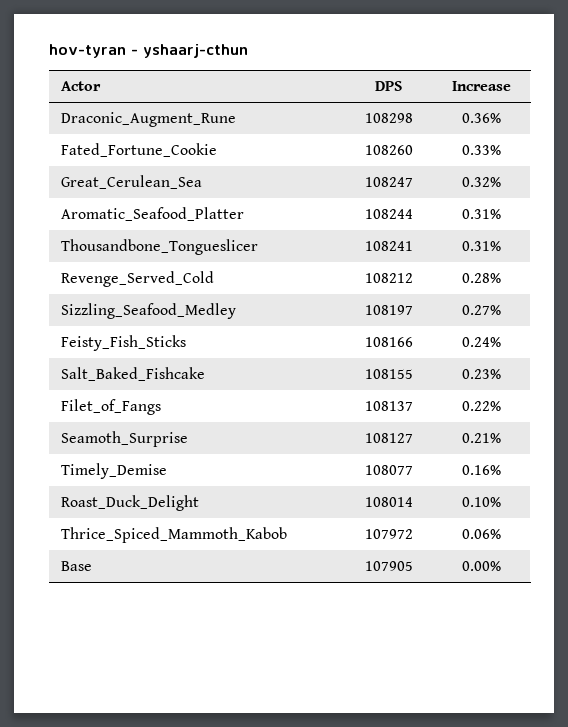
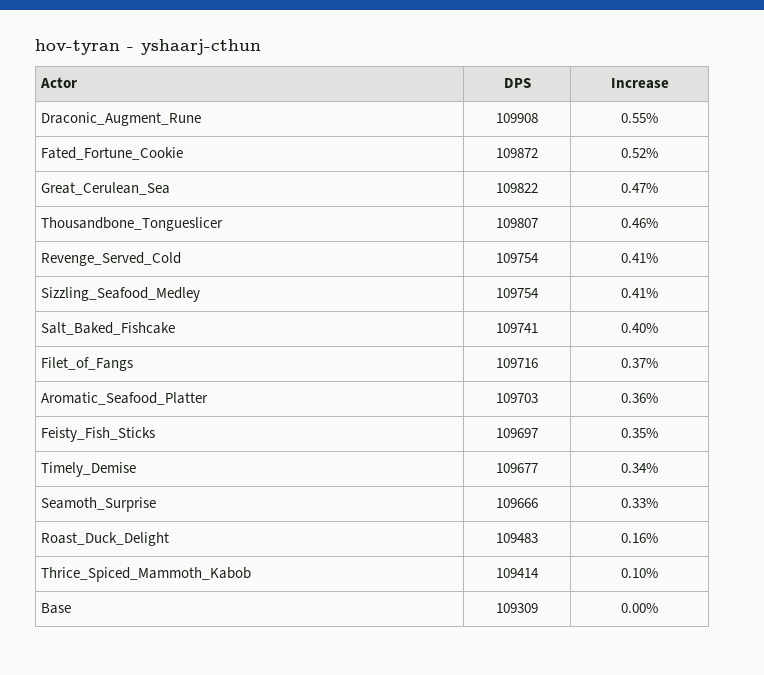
[364,113,413,123] [461,113,501,123] [60,143,217,157] [364,145,413,155] [461,145,501,155] [60,175,202,189] [364,177,413,187] [461,177,501,187] [60,207,244,221] [364,209,413,219] [461,209,501,219] [60,239,258,255] [364,241,413,251] [461,241,501,251] [60,271,214,287] [364,273,413,283] [461,273,501,283] [60,303,236,319] [364,305,413,315] [461,305,501,315] [60,335,186,351] [364,337,413,347] [461,337,501,347] [60,367,205,381] [364,369,413,379] [461,369,501,379] [60,399,161,415] [364,401,413,411] [461,401,501,411] [60,431,188,447] [364,433,413,443] [461,433,501,443] [60,463,167,479] [364,465,413,475] 108298 | 0.36% // Fated_Fortune_Cookie | 108260 | 0.33% // Great_Cerulean_Sea | 108247 | 0.32% // Aromatic_Seafood_Platter | 108244 | 0.31% // Thousandbone_Tongueslicer | 108241 | 0.31% // Revenge_Served_Cold | 108212 | 0.28% // Sizzling_Seafood_Medley | 108197 | 0.27% // Feisty_Fish_Sticks | 108166 | 0.24% // Salt_Baked_Fishcake | 108155 | 0.23% // Filet_of_Fangs | 108137 | 0.22% // Seamoth_Surprise | 108127 | 0.21% // Timely_Demise | 108077 -> [496,113,538,123] [621,113,658,123] [41,147,184,160] [496,148,538,158] [621,148,658,158] [41,182,171,195] [496,183,538,193] [621,183,658,193] [41,217,224,231] [496,218,538,228] [621,218,658,228] [41,252,182,266] [496,253,539,263] [621,253,658,263] [41,287,201,302] [496,288,539,298] [621,288,658,298] [41,322,176,335] [496,323,538,333] [621,323,658,333] [41,357,134,371] [496,358,538,368] [621,358,658,368] [41,392,209,405] [496,393,538,403] [621,393,658,403] [41,427,156,442] [496,428,538,438] [621,428,658,438] [41,462,137,477] [496,463,538,473] [621,463,658,473] [41,497,157,512] [496,498,538,508] [621,498,658,508] [41,532,170,546] [496,533,538,543] 109908 | 0.55% // Fated_Fortune_Cookie | 109872 | 0.52% // Great_Cerulean_Sea | 109822 | 0.47% // Thousandbone_Tongueslicer | 109807 | 0.46% // Revenge_Served_Cold | 109754 | 0.41% // Sizzling_Seafood_Medley | 109754 | 0.41% // Salt_Baked_Fishcake | 109741 | 0.40% // Filet_of_Fangs | 109716 | 0.37% // Aromatic_Seafood_Platter | 109703 | 0.36% // Feisty_Fish_Sticks | 109697 | 0.35% // Timely_Demise | 109677 | 0.34% // Seamoth_Surprise | 109666 | 0.33% // Roast_Duck_Delight | 109483
[60,495,199,511] [364,497,413,507] Roast_Duck_Delight | 108014 -> [41,567,252,582] [496,568,539,578] Thrice_Spiced_Mammoth_Kabob | 109414
[60,527,287,543] [364,529,413,539] [461,529,501,539] // Thrice_Spiced_Mammoth_Kabob | 107972 | 0.06% -> (658, 573) none
[364,561,413,571] 107905 -> [496,603,538,613] 109309

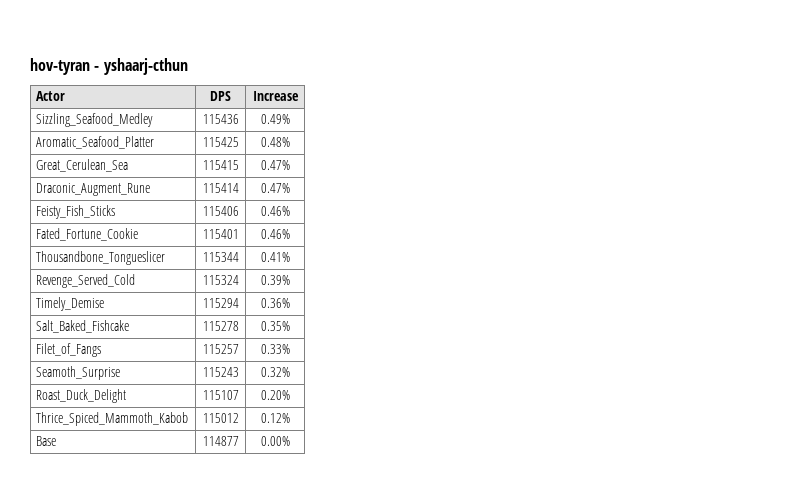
[41,112,202,126] [496,113,538,123] [621,113,658,123] [41,147,184,160] [496,148,538,158] [621,148,658,158] [41,182,171,195] [496,183,538,193] [621,183,658,193] Draconic_Augment_Rune | 109908 | 0.55% // Fated_Fortune_Cookie | 109872 | 0.52% // Great_Cerulean_Sea | 109822 | 0.47% -> [36,113,154,127] [202,114,239,124] [260,114,290,124] [36,136,155,149] [202,137,239,147] [260,137,290,147] [36,159,129,172] [202,160,239,170] [260,160,290,170] [36,183,151,196] [202,183,239,193] [260,183,290,193] [36,205,116,219] [202,206,239,216] [260,206,290,216] [36,228,139,241] [202,229,239,239] [260,229,290,239] Sizzling_Seafood_Medley | 115436 | 0.49% // Aromatic_Seafood_Platter | 115425 | 0.48% // Great_Cerulean_Sea | 115415 | 0.47% // Draconic_Augment_Rune | 115414 | 0.47% // Feisty_Fish_Sticks | 115406 | 0.46% // Fated_Fortune_Cookie | 115401 | 0.46%
[496,218,538,228] [621,218,658,228] 109807 | 0.46% -> [202,252,239,262] [260,252,290,262] 115344 | 0.41%
[496,253,539,263] [621,253,658,263] [41,287,201,302] [496,288,539,298] [621,288,658,298] 109754 | 0.41% // Sizzling_Seafood_Medley | 109754 | 0.41% -> [202,275,239,285] [260,275,290,285] [36,297,105,311] [202,298,239,308] [260,298,290,308] 115324 | 0.39% // Timely_Demise | 115294 | 0.36%
[496,323,538,333] [621,323,658,333] 109741 | 0.40% -> [202,321,239,331] [260,321,290,331] 115278 | 0.35%
[496,358,538,368] [621,358,658,368] [41,392,209,405] [496,393,538,403] [621,393,658,403] [41,427,156,442] [496,428,538,438] [621,428,658,438] [41,462,137,477] [496,463,538,473] [621,463,658,473] 109716 | 0.37% // Aromatic_Seafood_Platter | 109703 | 0.36% // Feisty_Fish_Sticks | 109697 | 0.35% // Timely_Demise | 109677 | 0.34% -> [202,344,239,354] [260,344,290,354] 115257 | 0.33%
[496,498,538,508] [621,498,658,508] 109666 | 0.33% -> [202,367,239,377] [260,367,290,377] 115243 | 0.32%
[496,533,538,543] [621,533,658,543] 109483 | 0.16% -> [202,390,239,400] [260,390,290,400] 115107 | 0.20%
[496,568,539,578] [621,568,658,578] 109414 | 0.10% -> [202,413,239,423] [260,413,290,423] 115012 | 0.12%
[496,603,538,613] 109309 -> [202,436,239,446] 114877

